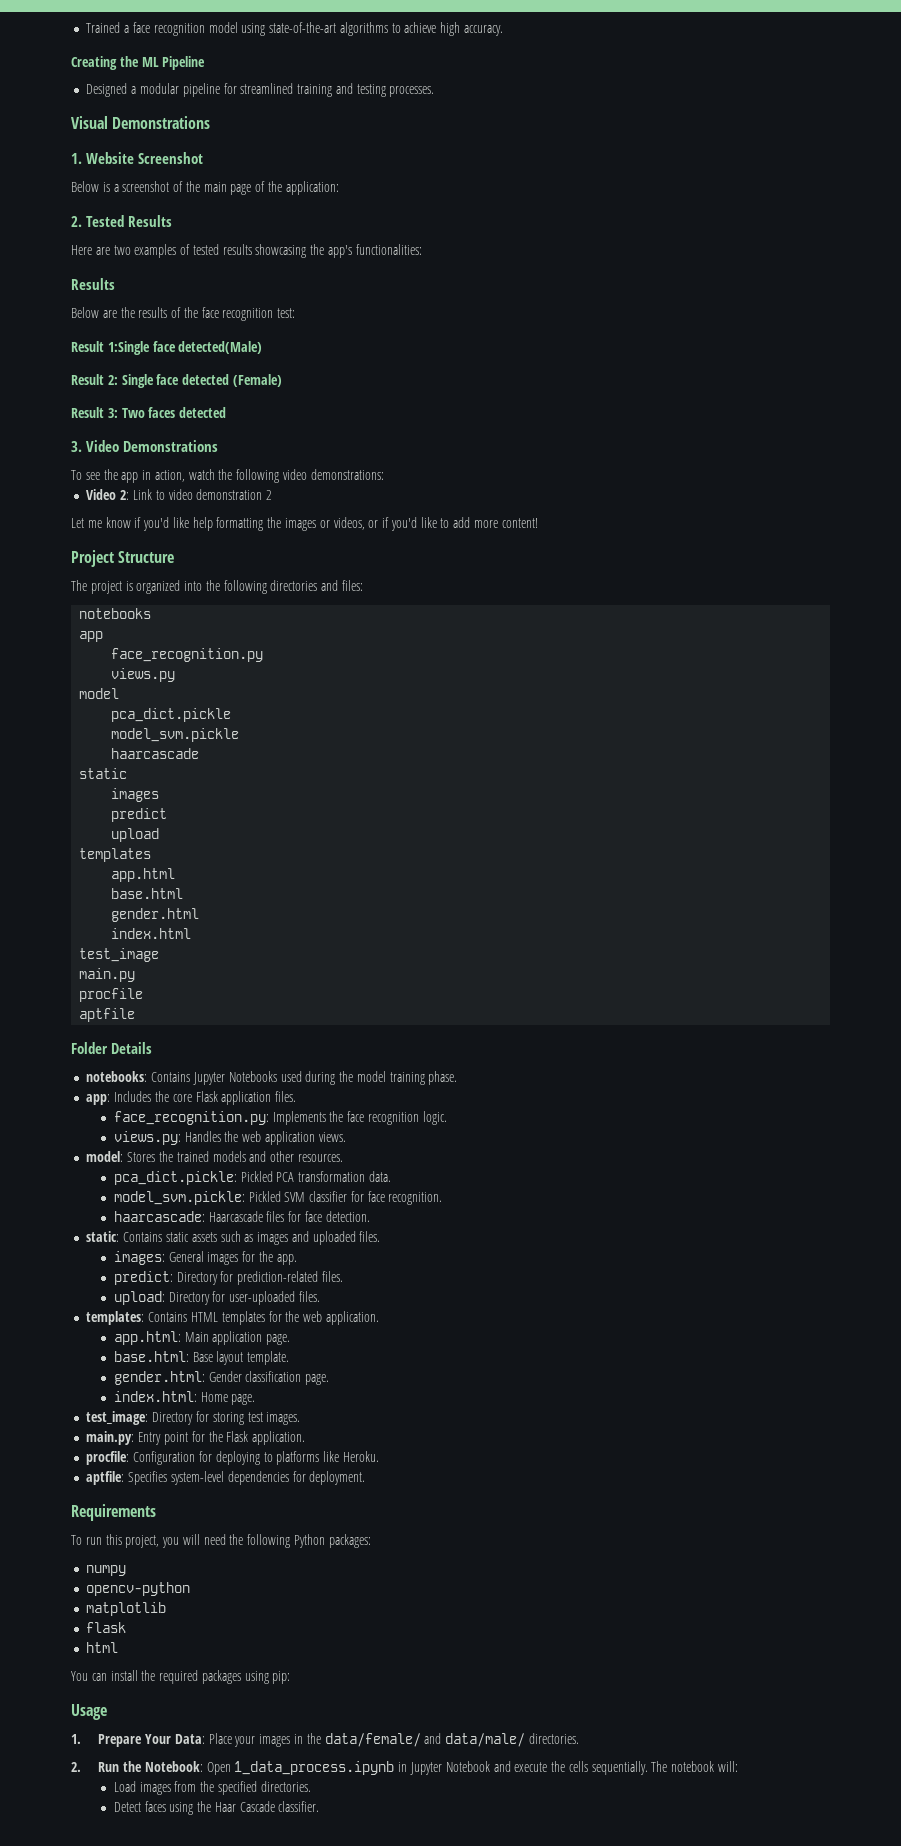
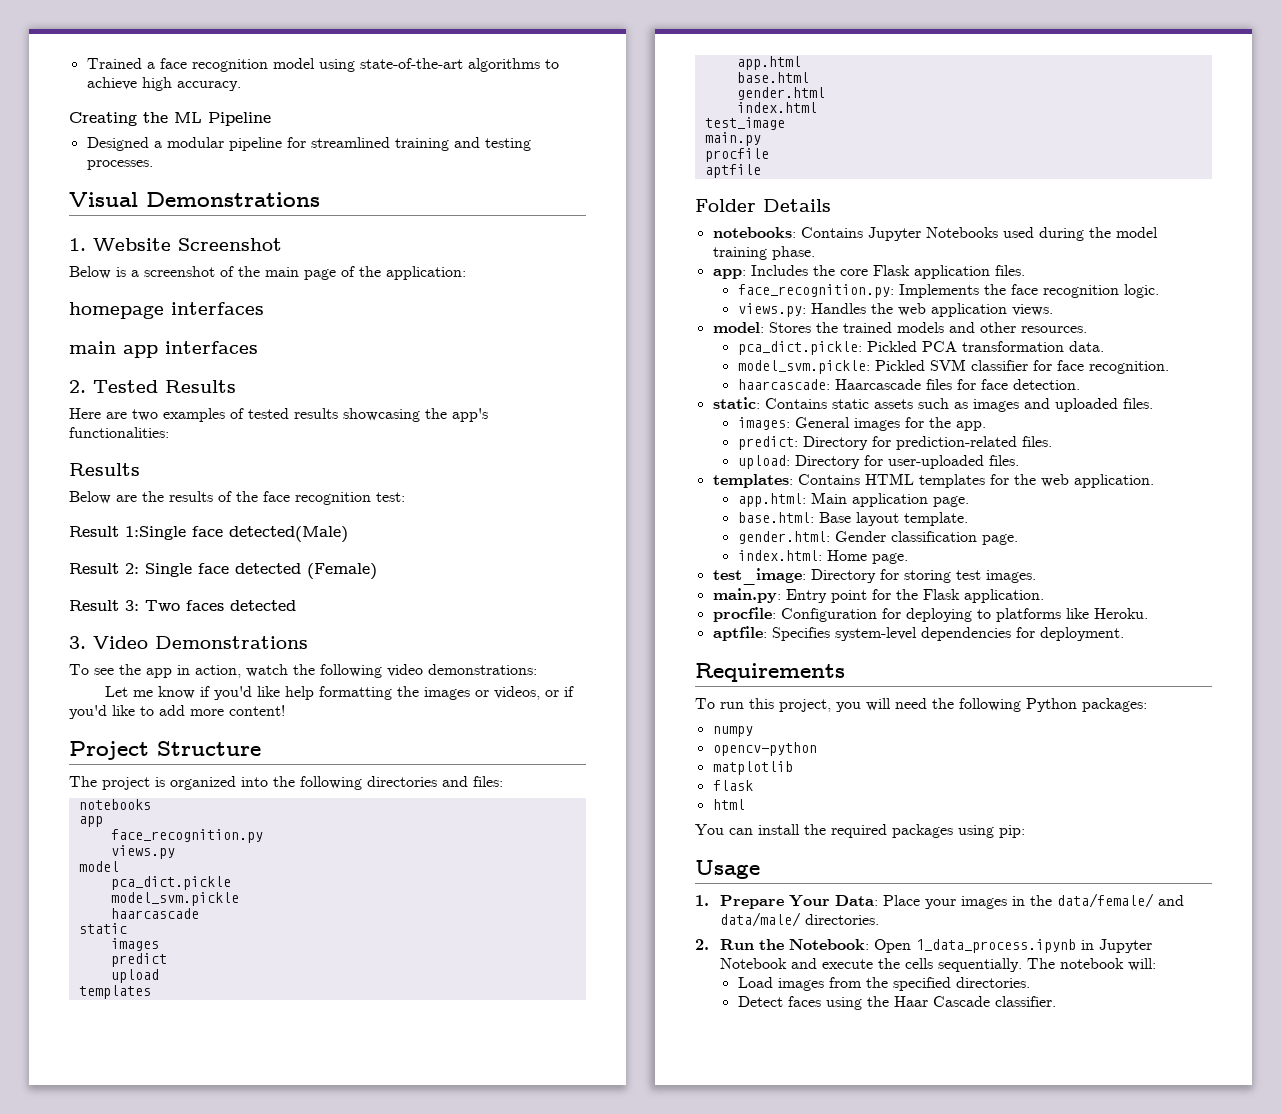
(339, 188) none -> [69,302,264,319] [69,341,258,358] // homepage interfaces // main app interfaces
[86,489,273,500] // Video 2: Link to video demonstration 2 -> (537, 669) none

